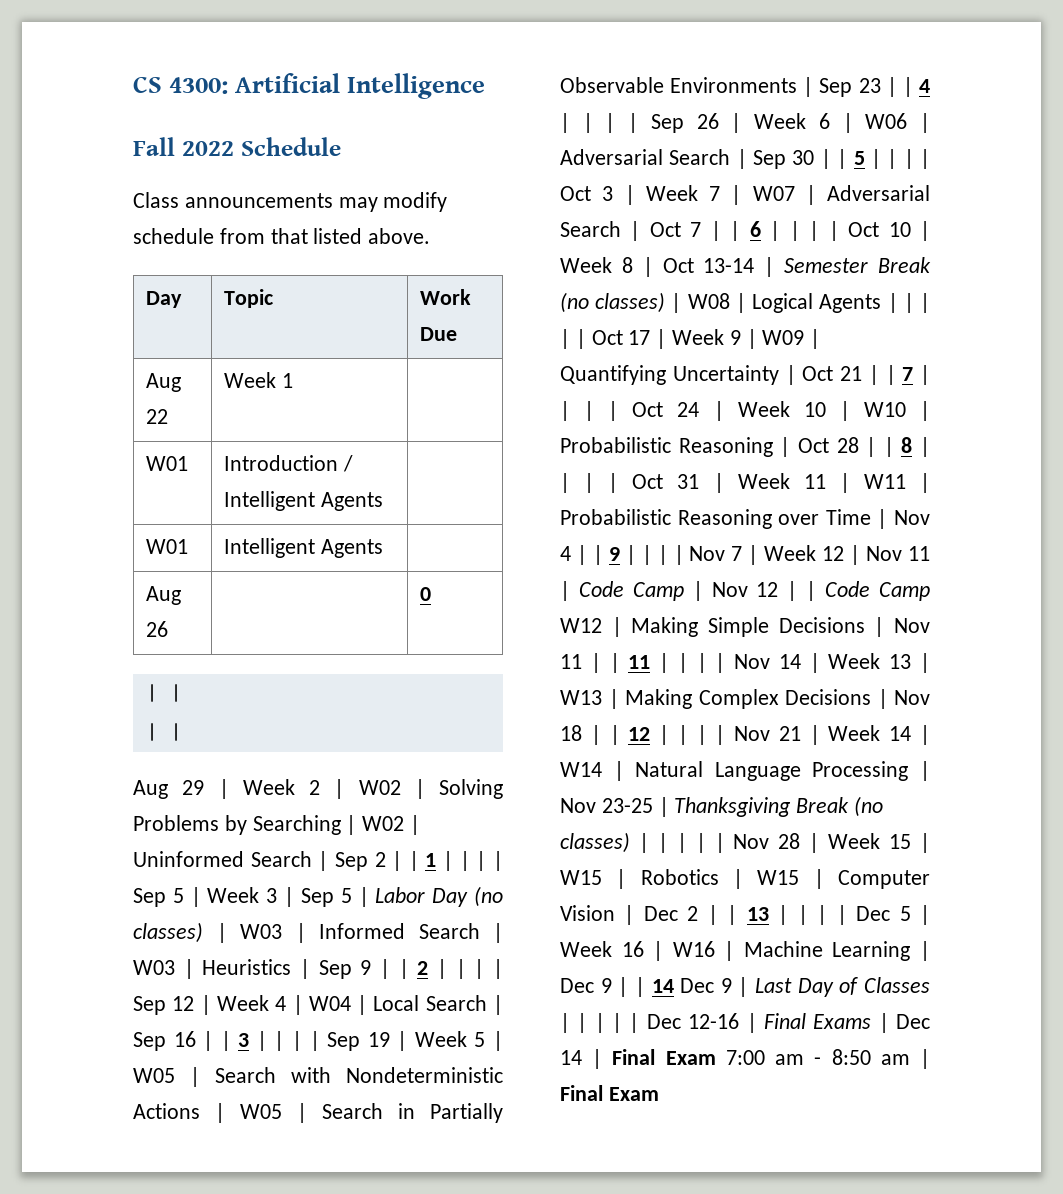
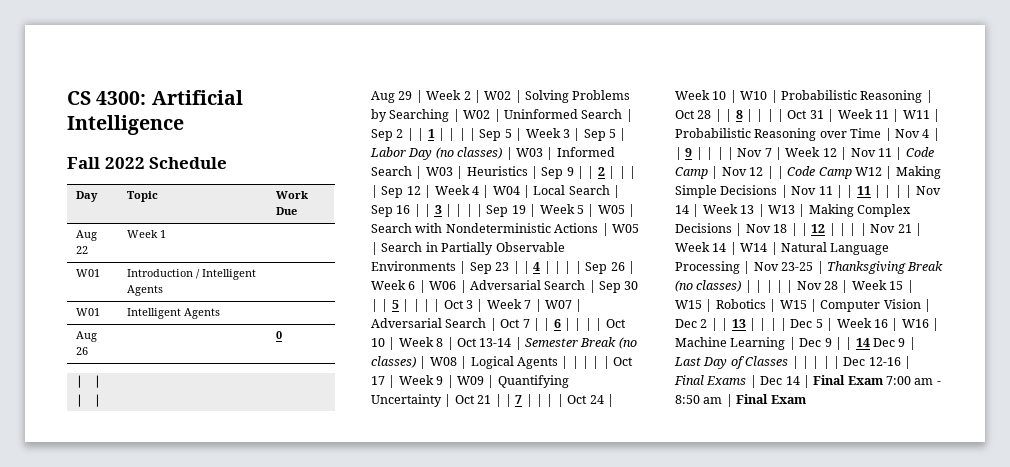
[133,192,448,212] [133,228,431,244] // Class announcements may modify schedule from that listed above. -> (228, 163) none

